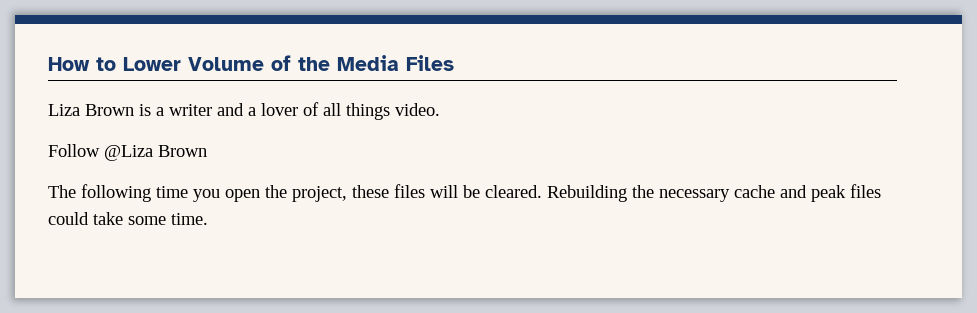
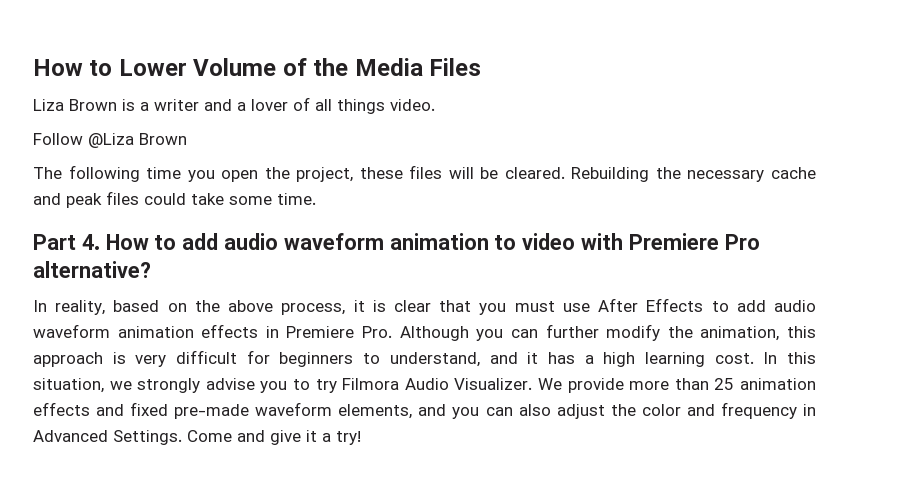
(208, 219) none -> [33,233,760,250] [33,261,151,278] [33,298,816,315] [33,324,817,341] [33,350,816,367] [33,378,817,393] [33,402,817,419] [33,430,361,445] // Part 4. How to add audio waveform animation to video with Premiere Pro alternative? // In reality, based on the above process, it is clear that you must use After Effects to add audio waveform animation effects in Premiere Pro. Although you can further modify the animation, this approach is very difficult for beginners to understand, and it has a high learning cost. In this situation, we strongly advise you to try Filmora Audio Visualizer. We provide more than 25 animation effects and fixed pre-made waveform elements, and you can also adjust the color and frequency in Advanced Settings. Come and give it a try!

